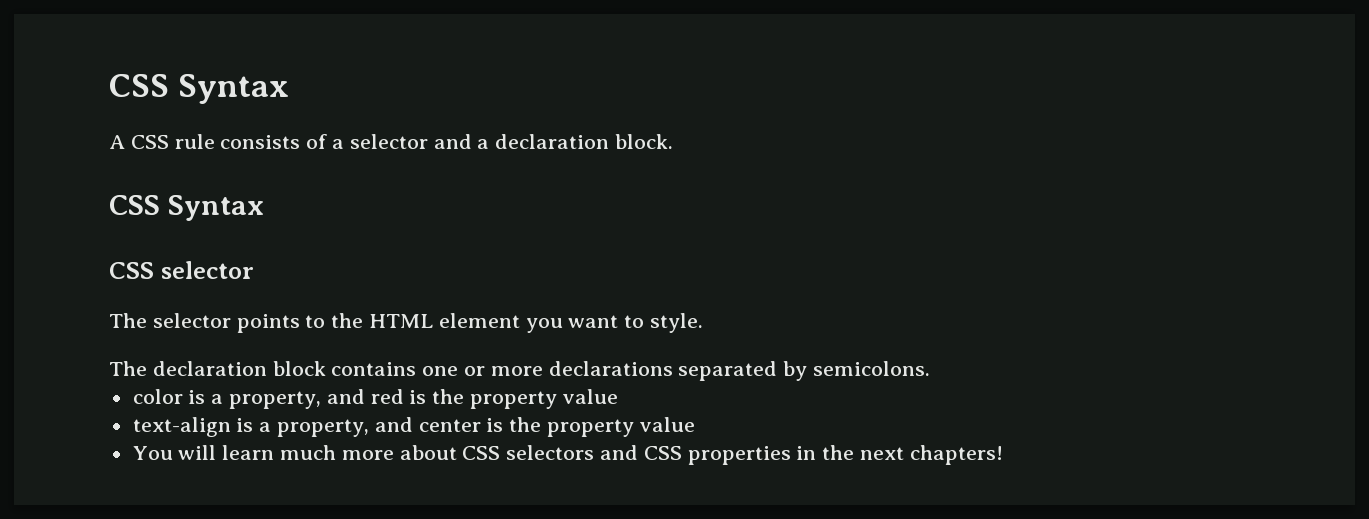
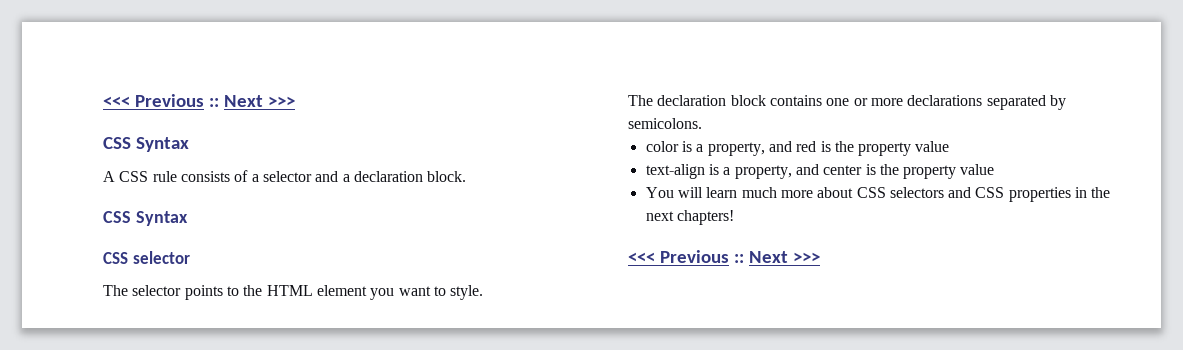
(109, 85) none -> [103,94,295,107] <<< Previous :: Next >>> //
(1003, 455) none -> [628,250,820,263] // <<< Previous :: Next >>>

